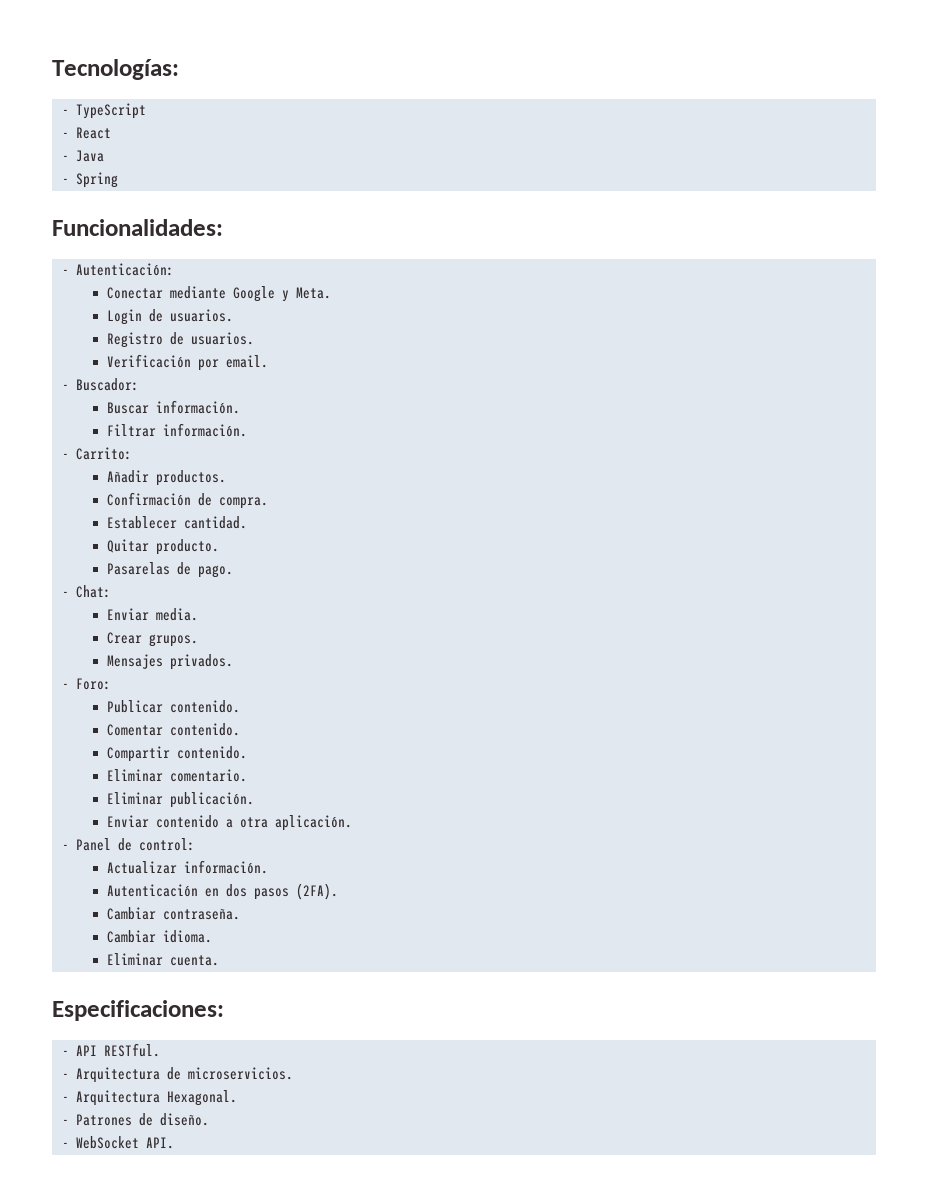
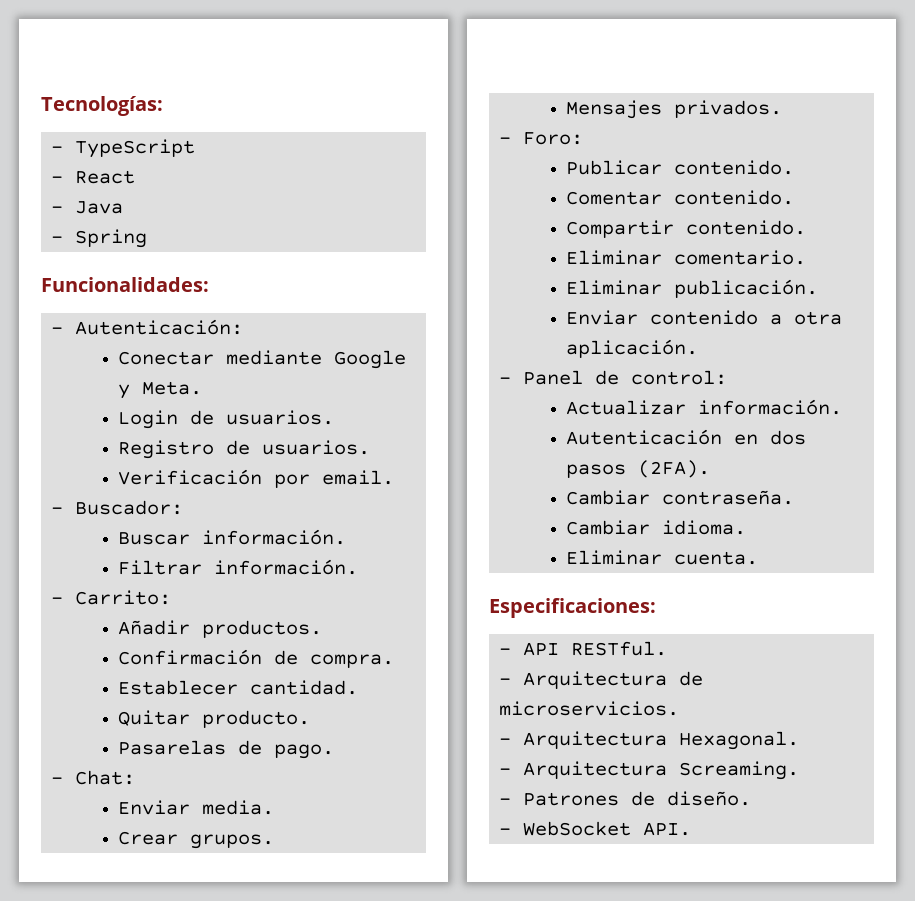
(237, 1098) none -> [499,761,800,780] // - Arquitectura Screaming.

